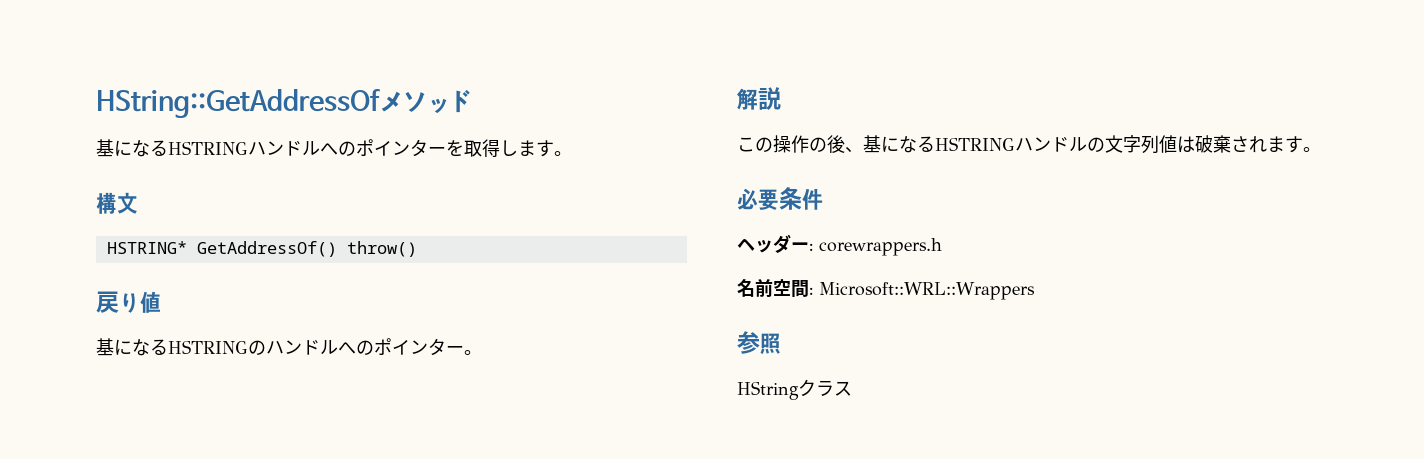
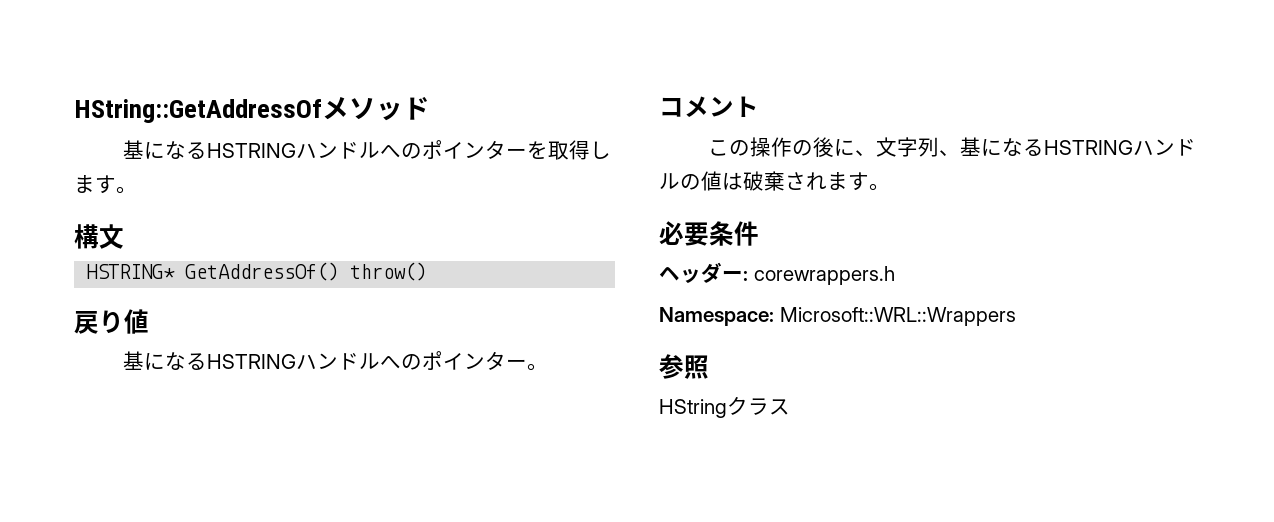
[248,340,266,355] の -> (297, 361) none
[737,87,781,110] 解説 -> [659,96,759,117] コメント
(845, 144) none -> [834,137,940,157] に、文字列
[1105,135,1159,154] 文字列 -> (701, 182) none
[737,279,813,298] 名前空間: -> [659,307,774,326] Namespace:

